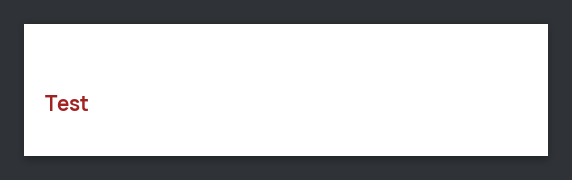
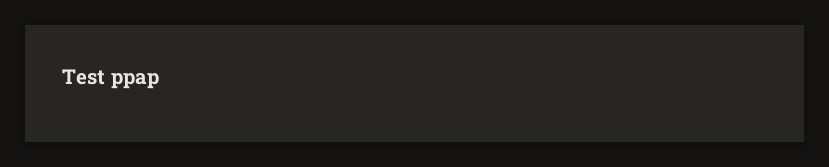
(89, 103) none -> [110,72,159,89] ppap

